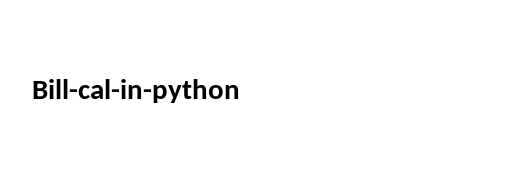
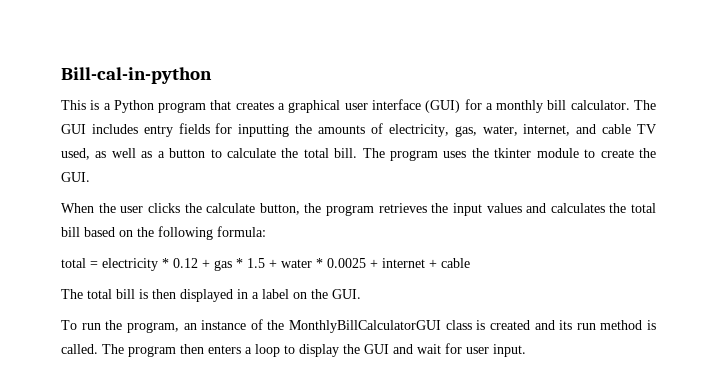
(240, 91) none -> [61,99,656,113] [61,123,657,137] [61,148,657,161] [61,172,90,182] [61,203,656,216] [61,226,266,240] [61,258,470,271] [61,289,361,302] [61,319,656,333] [61,343,526,357] // This is a Python program that creates a graphical user interface (GUI) for a monthly bill calculator. The GUI includes entry fields for inputting the amounts of electricity, gas, water, internet, and cable TV used, as well as a button to calculate the total bill. The program uses the tkinter module to create the GUI. // When the user clicks the calculate button, the program retrieves the input values and calculates the total bill based on the following formula: // total = electricity * 0.12 + gas * 1.5 + water * 0.0025 + internet + cable // The total bill is then displayed in a label on the GUI. // To run the program, an instance of the MonthlyBillCalculatorGUI class is created and its run method is called. The program then enters a loop to display the GUI and wait for user input.

